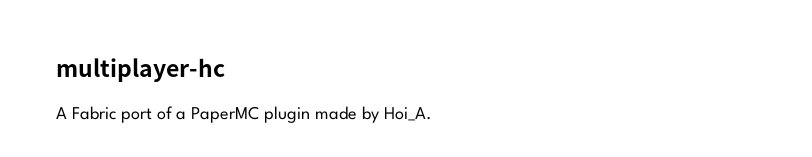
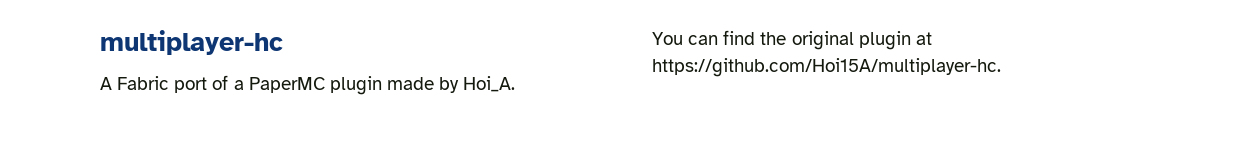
(432, 114) none -> [652,30,932,50] [652,58,1001,77] // You can find the original plugin at https://github.com/Hoi15A/multiplayer-hc.

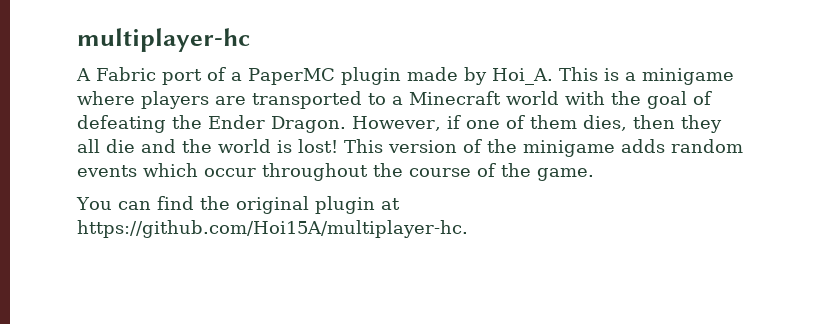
(516, 84) none -> [558,67,734,85] [77,91,712,109] [77,115,722,133] [77,139,743,157] [77,163,594,181] This is a minigame where players are transported to a Minecraft world with the goal of defeating the Ender Dragon. However, if one of them dies, then they all die and the world is lost! This version of the minigame adds random events which occur throughout the course of the game.

